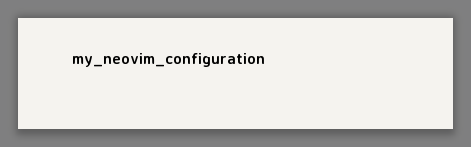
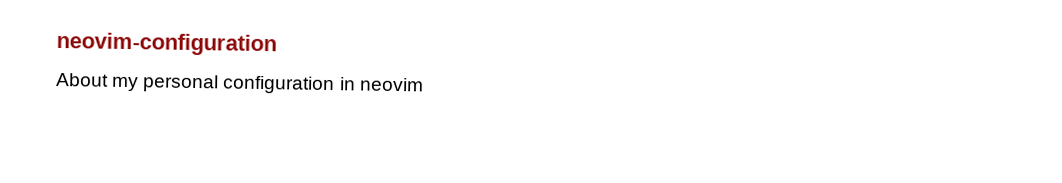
[72,53,265,67] my_neovim_configuration -> [56,31,277,57] [56,72,424,95] neovim-configuration // About my personal configuration in neovim

